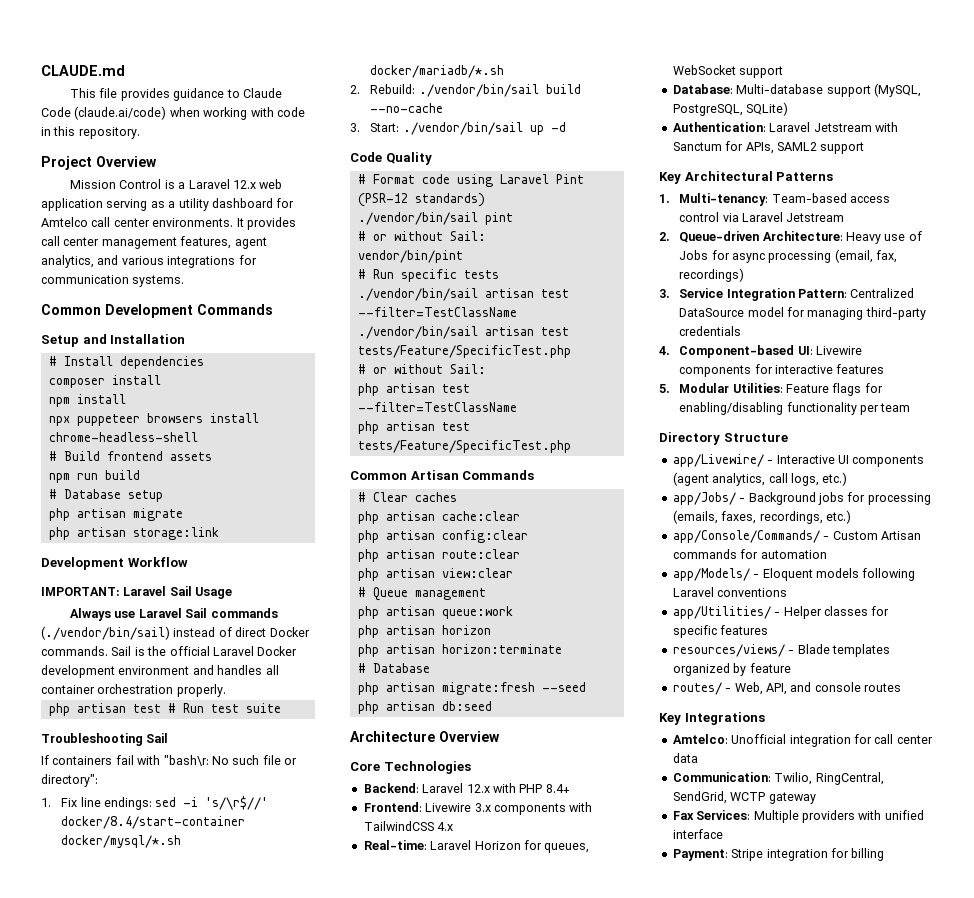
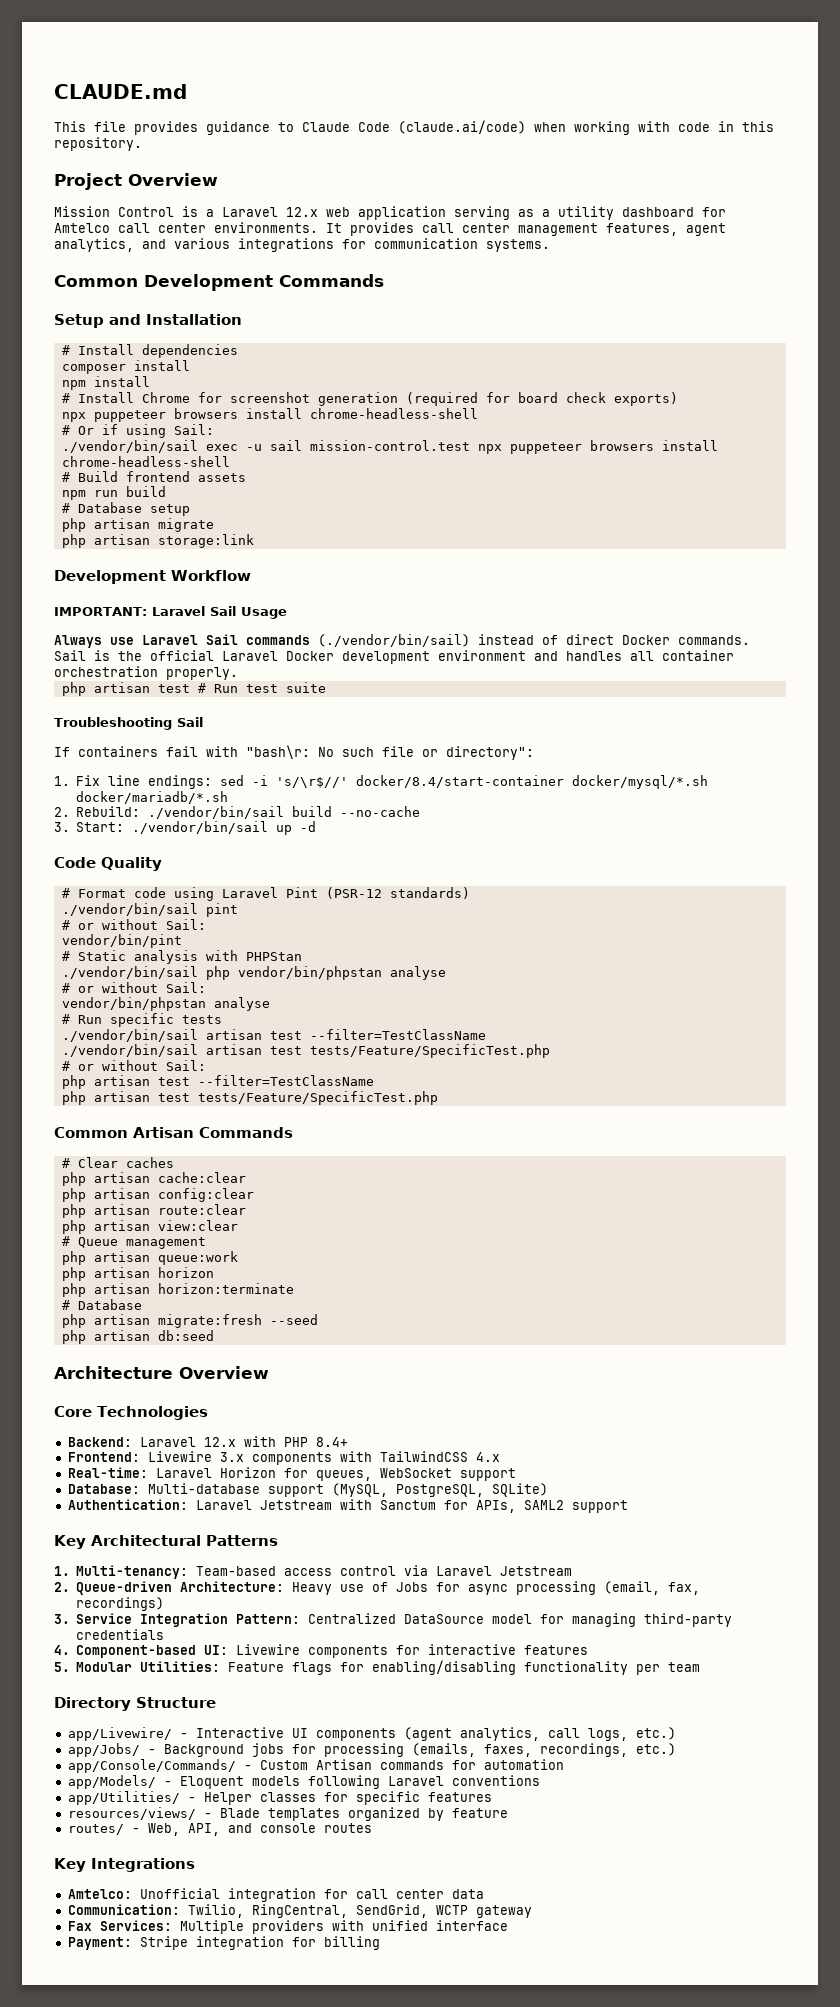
(126, 399) none -> [61,392,678,406] [61,408,478,422] [61,424,214,438] [61,440,470,453] # Install Chrome for screenshot generation (required for board check exports) // npx puppeteer browsers install chrome-headless-shell // # Or if using Sail: // ./vendor/bin/sail exec -u sail mission-control.test
(463, 256) none -> [61,950,302,964] [61,966,446,980] [61,982,206,993] [61,997,270,1011] // # Static analysis with PHPStan // ./vendor/bin/sail php vendor/bin/phpstan analyse // # or without Sail: // vendor/bin/phpstan analyse

